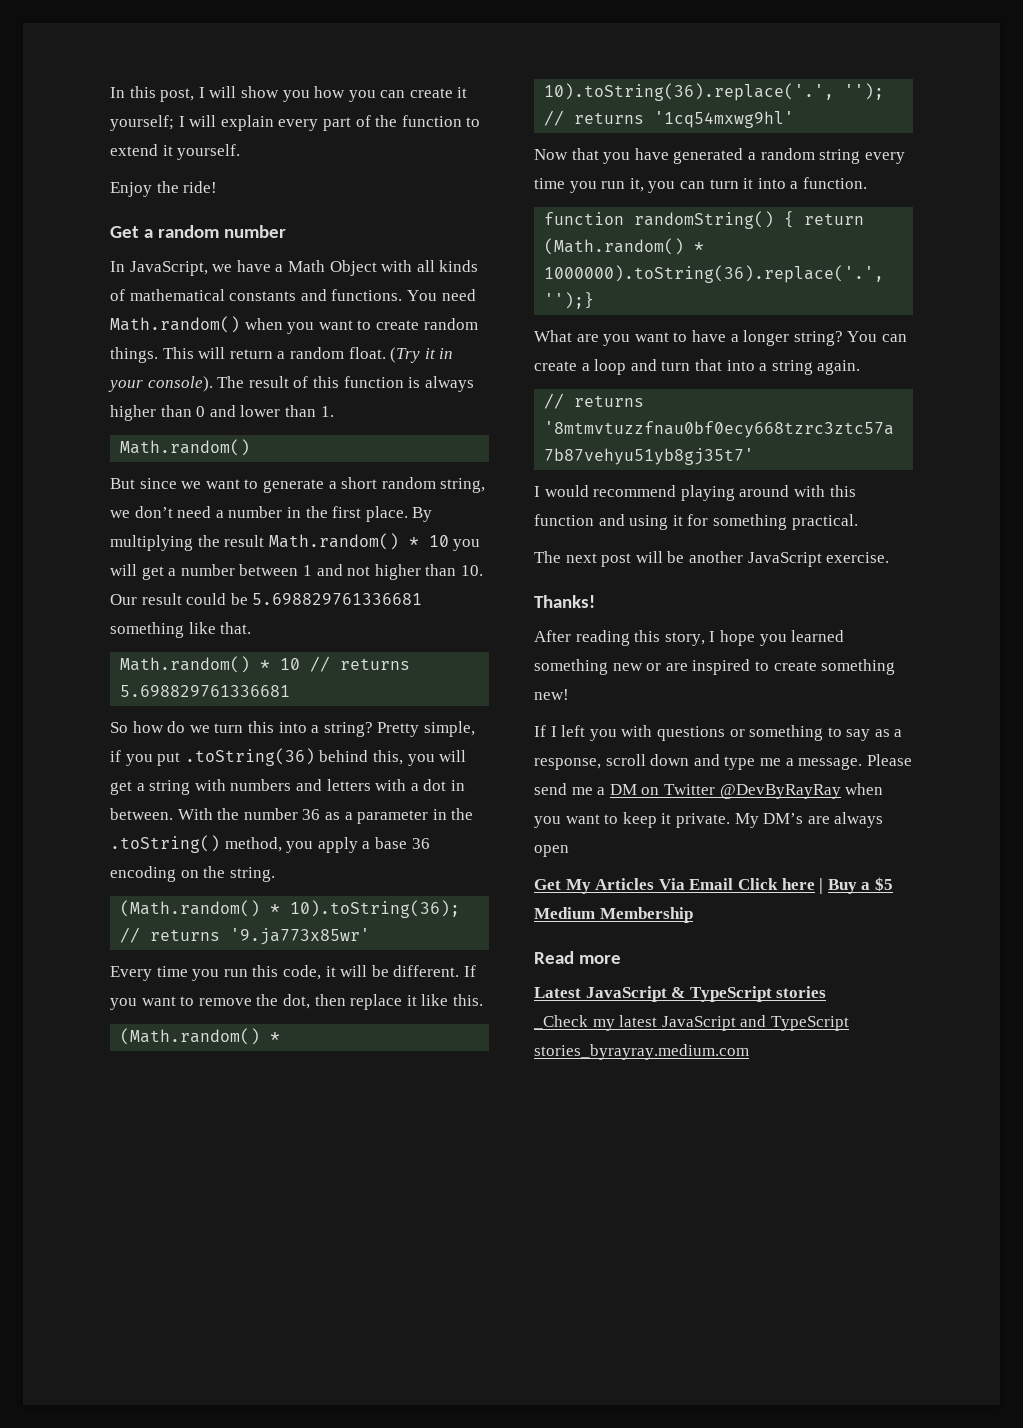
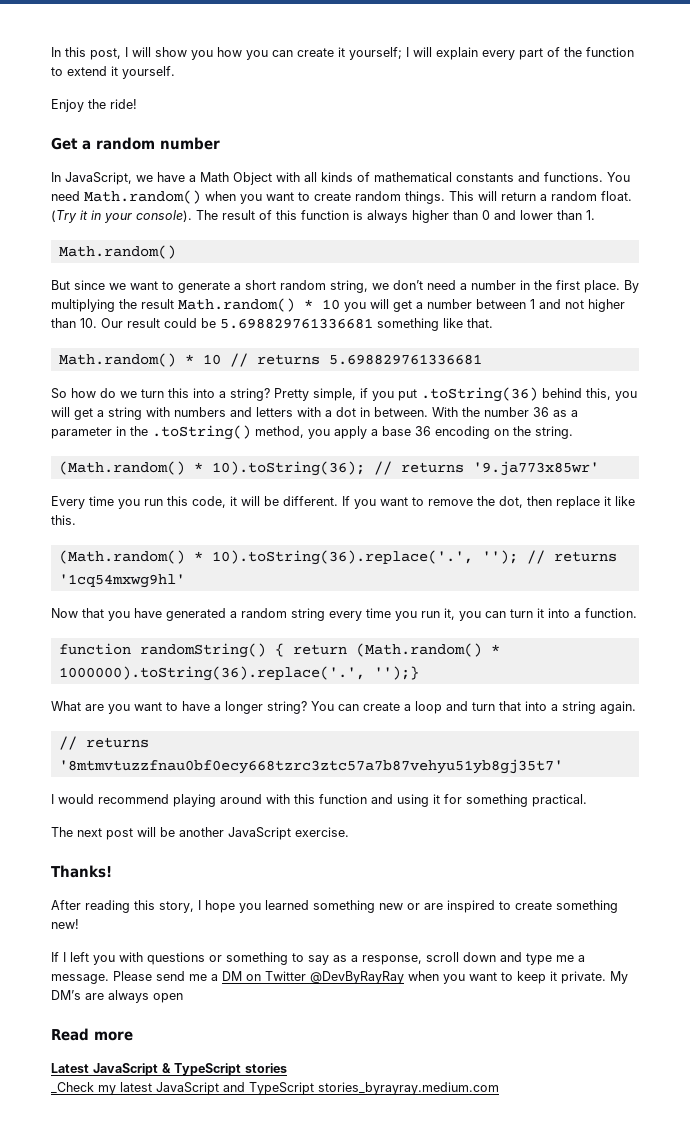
[534,877,893,894] [534,907,693,923] // Get My Articles Via Email Click here | Buy a $5 Medium Membership -> (183, 998) none

